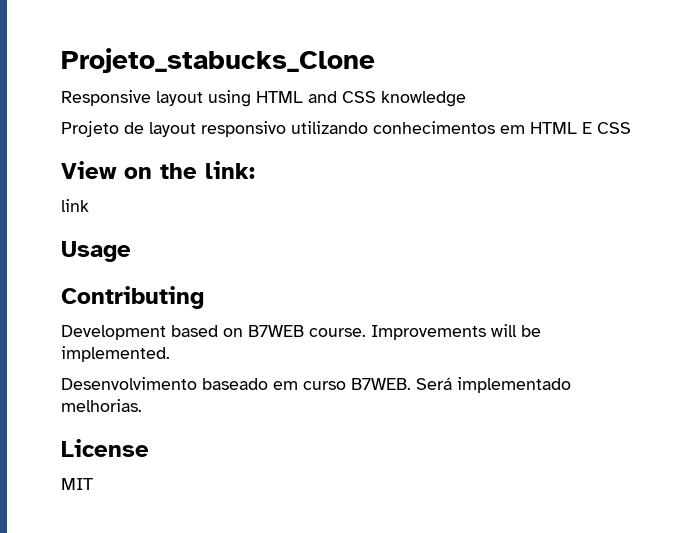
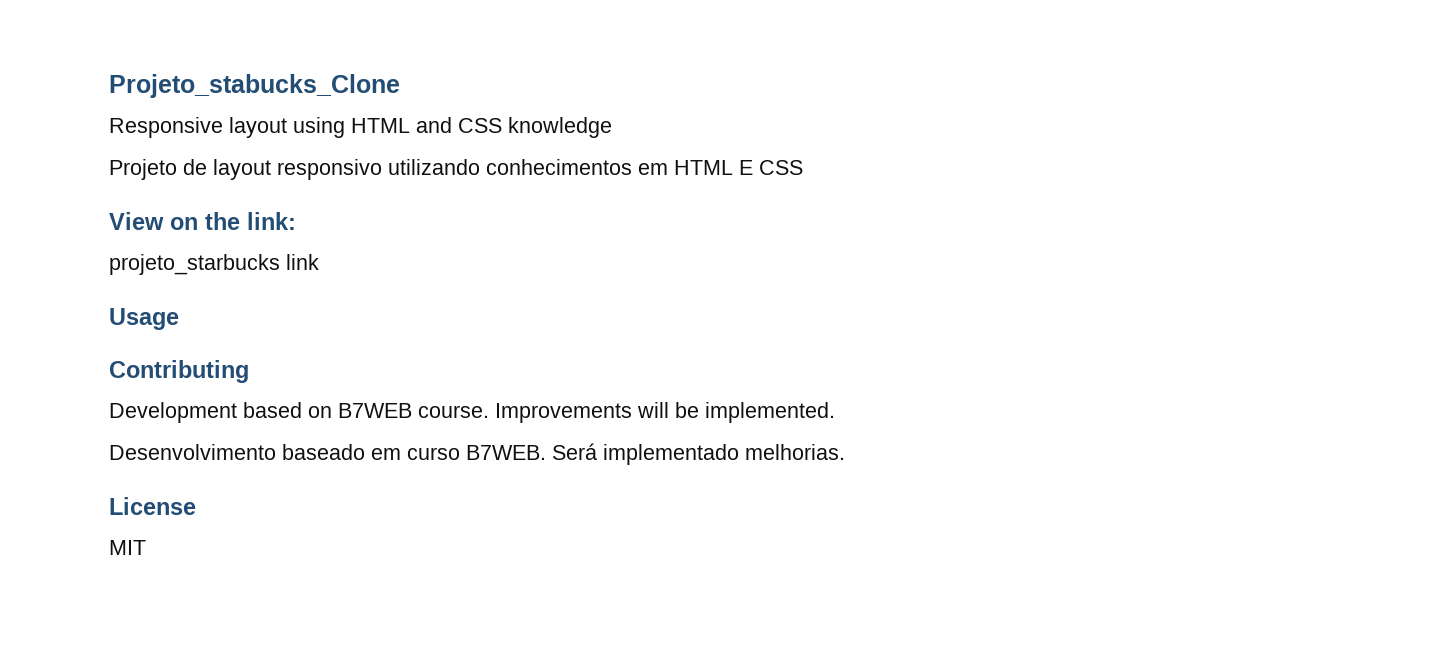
(255, 170) none -> [109,254,280,275] projeto_starbucks

